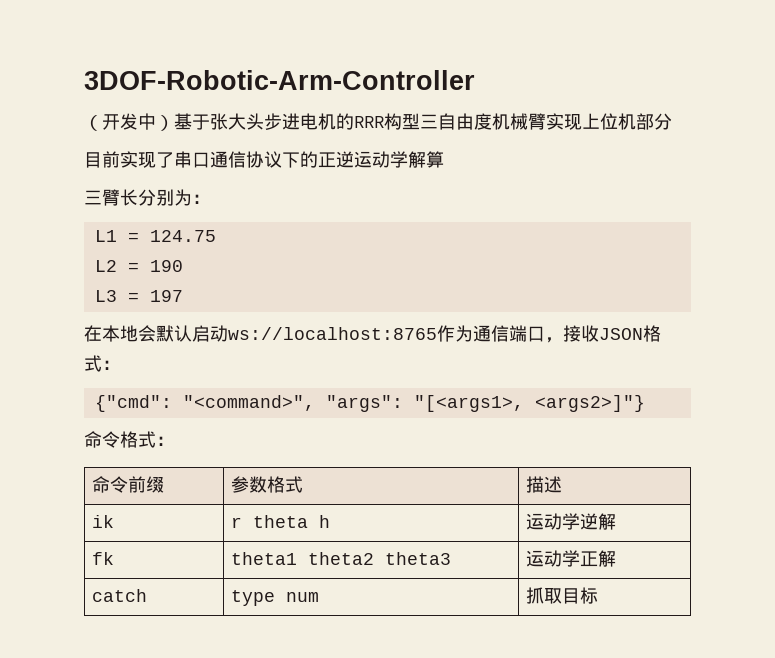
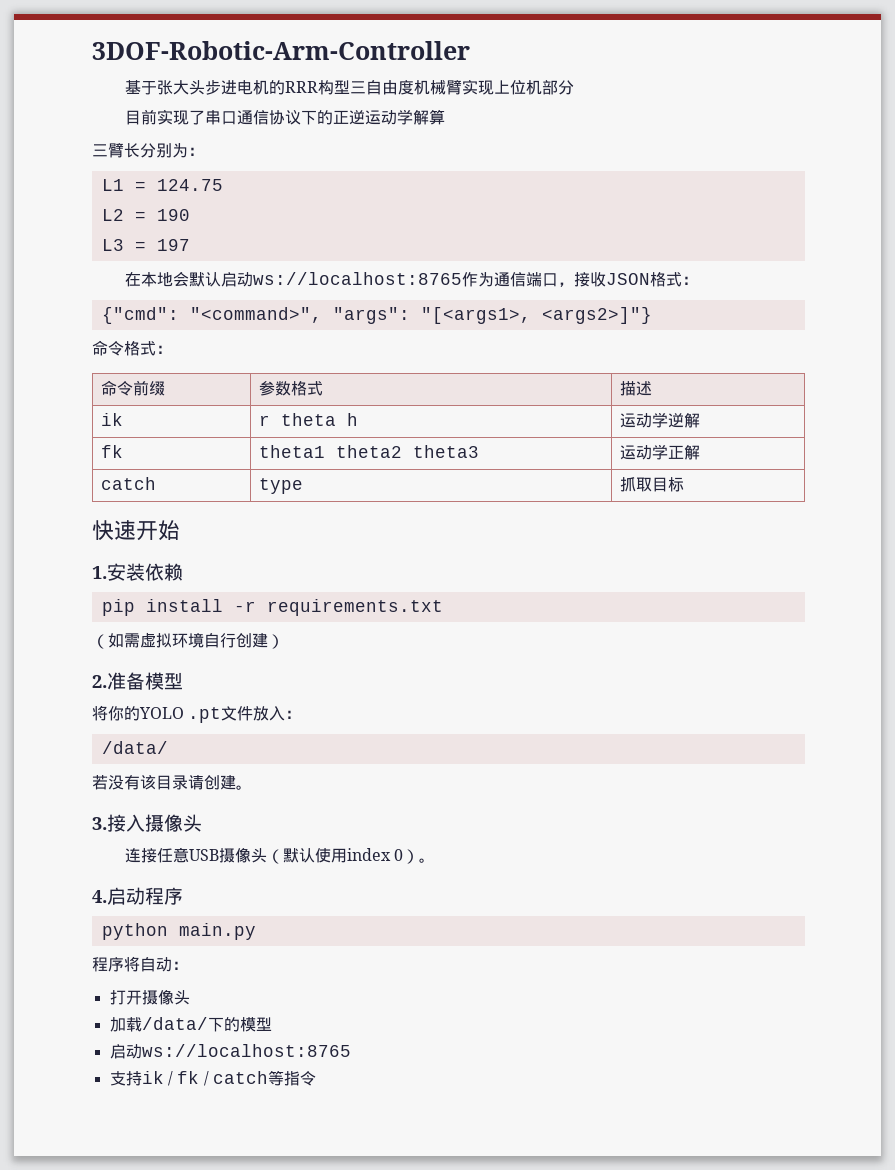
[84,113,174,131] （开发中） -> (470, 50) none
[285,592,319,602] num -> (303, 486) none
(598, 595) none -> [92,520,180,541] [92,563,183,581] [101,599,443,616] [92,632,284,649] [92,672,183,690] [92,705,302,723] [101,741,168,754] [92,775,252,790] [92,814,202,832] [124,847,436,864] [92,887,183,905] [101,923,256,940] [92,956,188,972] [109,990,190,1005] [109,1017,272,1032] [109,1044,351,1059] [109,1070,316,1086] // 快速开始 // 1.安装依赖 // pip install -r requirements.txt // （如需虚拟环境自行创建） // 2.准备模型 // 将你的YOLO .pt文件放入： // /data/ // 若没有该目录请创建。 // 3.接入摄像头 // 连接任意USB摄像头（默认使用index 0）。 // 4.启动程序 // python main.py // 程序将自动： // 打开摄像头 // 加载/data/下的模型 // 启动ws://localhost:8765 // 支持ik / fk / catch等指令

